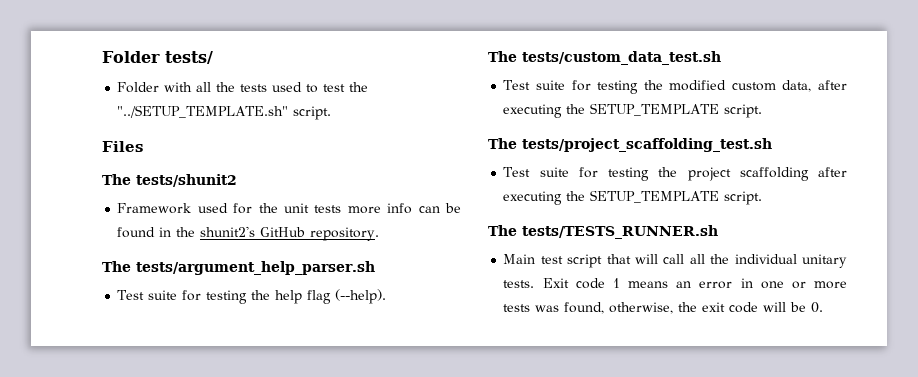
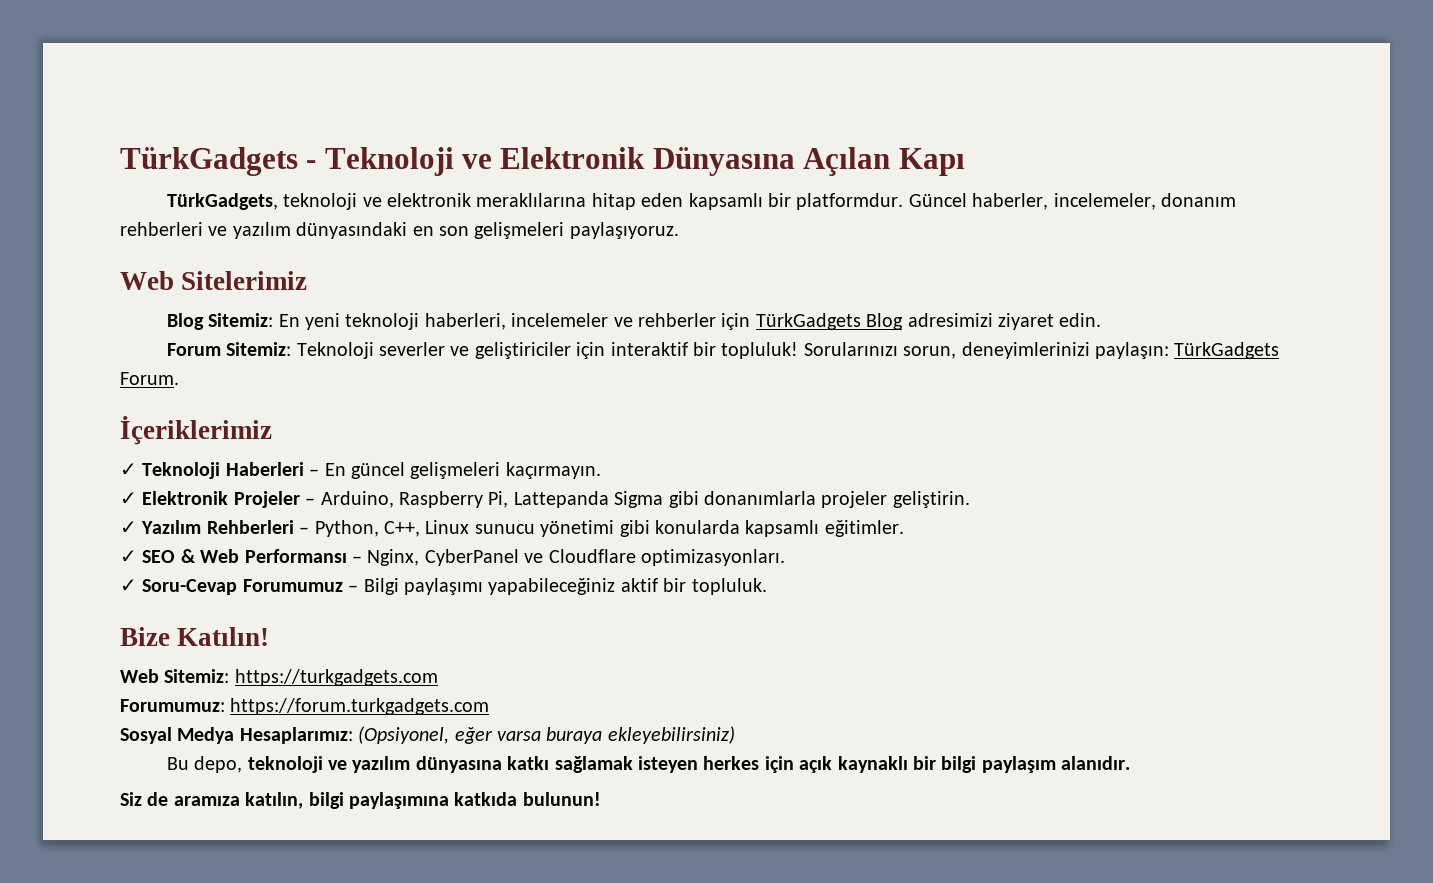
[102,51,213,64] [117,82,369,93] [117,105,332,120] [102,141,143,152] [102,174,237,187] [117,203,461,214] [117,226,380,241] [102,261,375,275] [117,289,387,304] [488,51,721,65] [503,80,847,94] [503,103,763,118] [488,138,772,152] [503,167,847,181] [503,190,763,205] [488,225,718,239] [503,254,847,268] [503,278,847,289] [503,302,824,314] Folder tests/ // Folder with all the tests used to test the "../SETUP_TEMPLATE.sh" script. // Files // The tests/shunit2 // Framework used for the unit tests more info can be found in the shunit2's GitHub repository. // The tests/argument_help_parser.sh // Test suite for testing the help flag (--help). // The tests/custom_data_test.sh // Test suite for testing the modified custom data, after executing the SETUP_TEMPLATE script. // The tests/project_scaffolding_test.sh // Test suite for testing the project scaffolding after executing the SETUP_TEMPLATE script. // The tests/TESTS_RUNNER.sh // Main test script that will call all the individual unitary tests. Exit code 1 means an error in one or more tests was found, otherwise, the exit code will be 0. -> [120,147,965,176] [166,193,1236,210] [120,222,679,239] [120,271,308,290] [166,313,1102,330] [166,342,1280,359] [120,372,179,385] [120,416,272,445] [120,462,601,479] [120,491,970,508] [120,520,904,537] [120,549,785,566] [120,578,767,595] [120,627,270,646] [120,669,438,686] [120,698,490,715] [120,726,735,744] [166,756,1131,773] [120,792,601,809] TürkGadgets - Teknoloji ve Elektronik Dünyasına Açılan Kapı // TürkGadgets, teknoloji ve elektronik meraklılarına hitap eden kapsamlı bir platformdur. Güncel haberler, incelemeler, donanım rehberleri ve yazılım dünyasındaki en son gelişmeleri paylaşıyoruz. // Web Sitelerimiz // Blog Sitemiz: En yeni teknoloji haberleri, incelemeler ve rehberler için TürkGadgets Blog adresimizi ziyaret edin. // Forum Sitemiz: Teknoloji severler ve geliştiriciler için interaktif bir topluluk! Sorularınızı sorun, deneyimlerinizi paylaşın: TürkGadgets Forum. // İçeriklerimiz // ✓ Teknoloji Haberleri – En güncel gelişmeleri kaçırmayın. // ✓ Elektronik Projeler – Arduino, Raspberry Pi, Lattepanda Sigma gibi donanımlarla projeler geliştirin. // ✓ Yazılım Rehberleri – Python, C++, Linux sunucu yönetimi gibi konularda kapsamlı eğitimler. // ✓ SEO & Web Performansı – Nginx, CyberPanel ve Cloudflare optimizasyonları. // ✓ Soru-Cevap Forumumuz – Bilgi paylaşımı yapabileceğiniz aktif bir topluluk. // Bize Katılın! // Web Sitemiz: https://turkgadgets.com // Forumumuz: https://forum.turkgadgets.com // Sosyal Medya Hesaplarımız: (Opsiyonel, eğer varsa buraya ekleyebilirsiniz) // Bu depo, teknoloji ve yazılım dünyasına katkı sağlamak isteyen herkes için açık kaynaklı bir bilgi paylaşım alanıdır. // Siz de aramıza katılın, bilgi paylaşımına katkıda bulunun!

